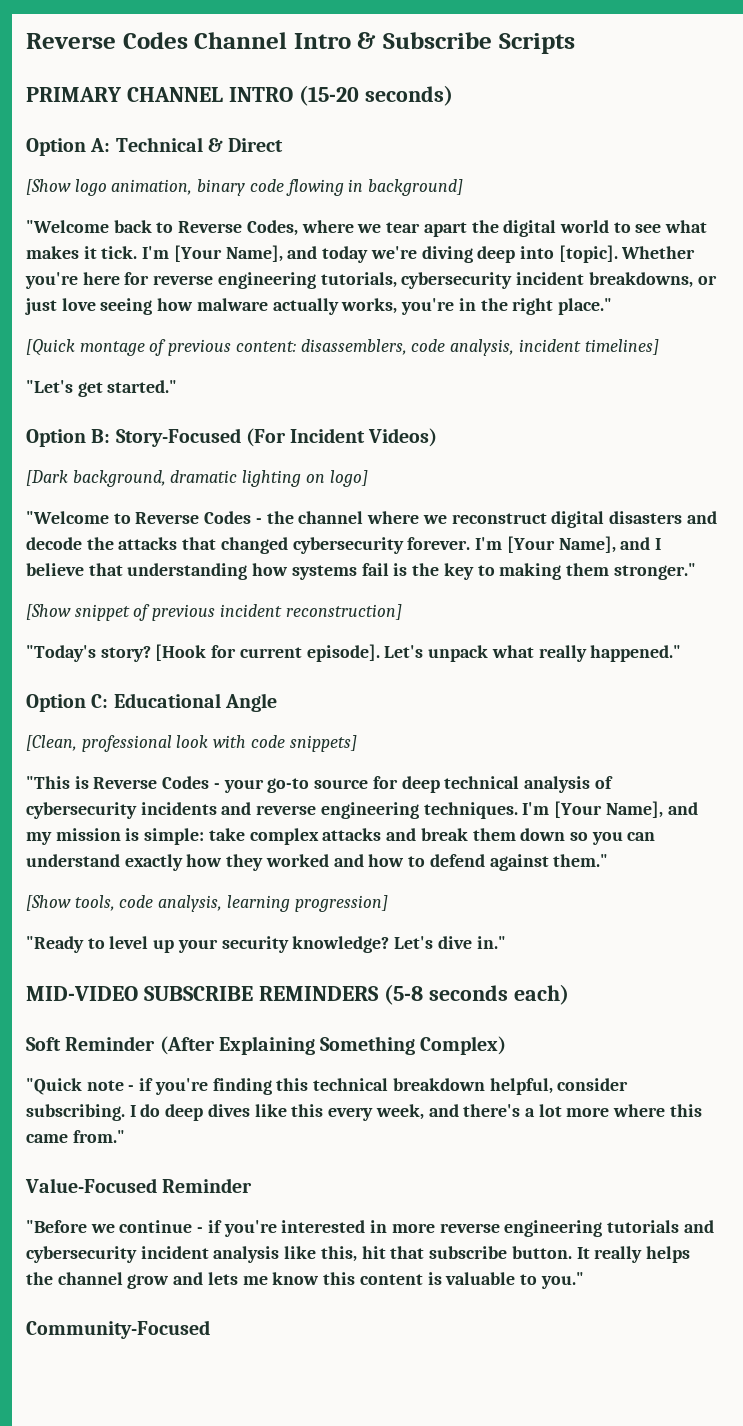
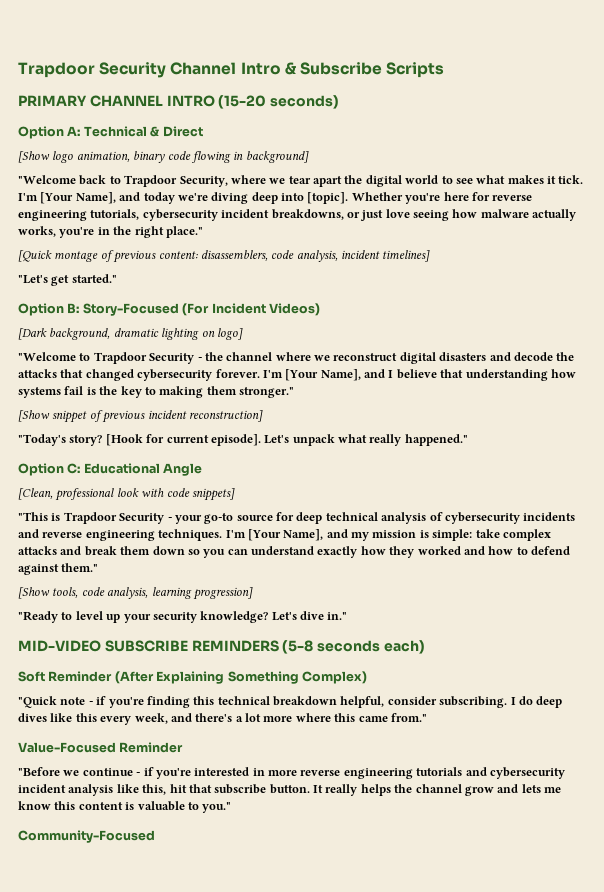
[26,32,188,49] Reverse Codes -> [18,62,167,78] Trapdoor Security
[178,220,298,236] Reverse Codes, -> [124,175,228,187] Trapdoor Security,
[135,511,252,524] Reverse Codes -> [93,352,195,364] Trapdoor Security
[93,776,210,789] Reverse Codes -> [63,512,165,524] Trapdoor Security

